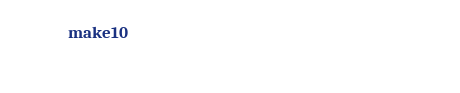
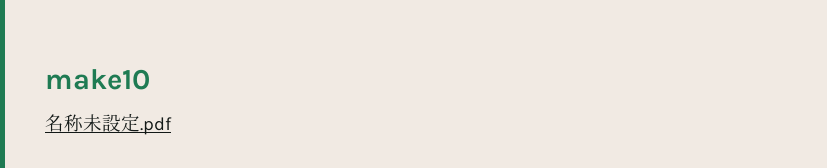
(128, 32) none -> [45,113,172,135] // 名称未設定.pdf

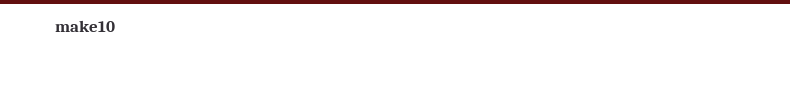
[45,113,172,135] // 名称未設定.pdf -> (115, 26) none

